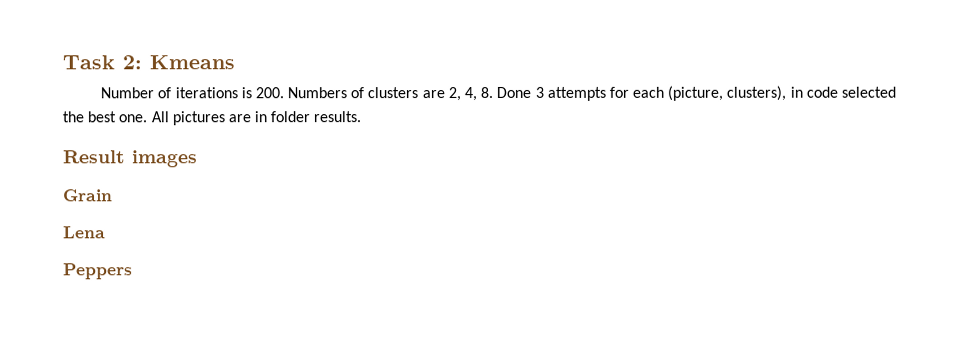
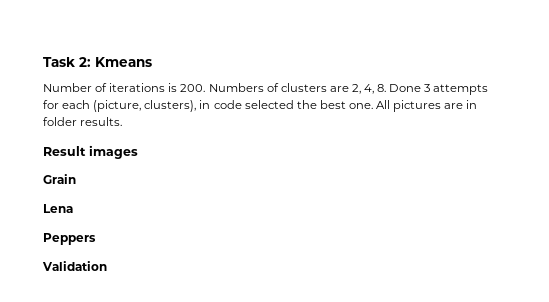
(133, 271) none -> [42,261,107,271] // Validation

